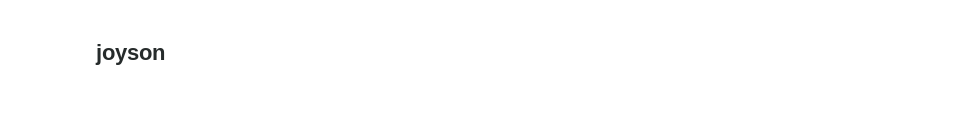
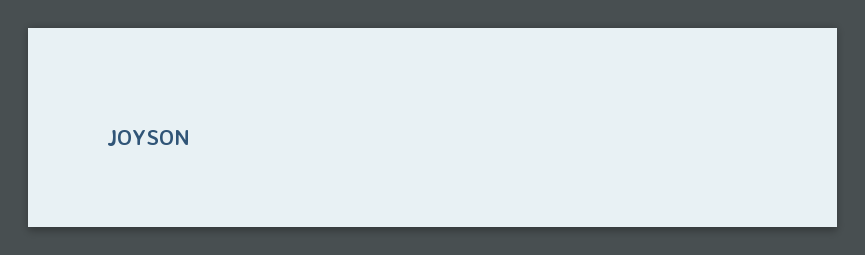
[95,44,165,65] joyson -> [107,130,190,146] JOYSON

